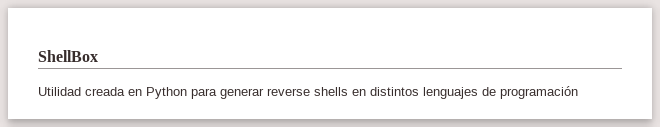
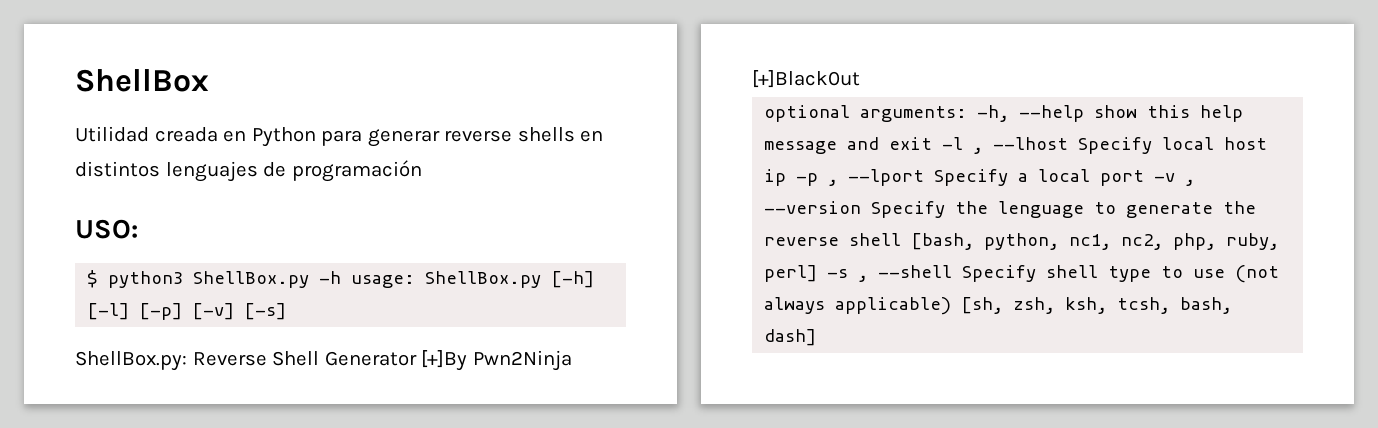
(578, 92) none -> [75,219,138,239] [87,270,595,288] [87,303,287,320] [75,350,572,371] [752,70,860,88] [764,105,1244,122] [764,137,1268,154] [764,169,1196,186] [764,201,1257,218] [764,233,1280,250] [764,265,1280,283] [764,297,1233,315] [764,329,817,346] // USO: // $ python3 ShellBox.py -h usage: ShellBox.py [-h] [-l] [-p] [-v] [-s] // ShellBox.py: Reverse Shell Generator [+]By Pwn2Ninja [+]Black0ut // optional arguments: -h, --help show this help message and exit -l , --lhost Specify local host ip -p , --lport Specify a local port -v , --version Specify the lenguage to generate the reverse shell [bash, python, nc1, nc2, php, ruby, perl] -s , --shell Specify shell type to use (not always applicable) [sh, zsh, ksh, tcsh, bash, dash]

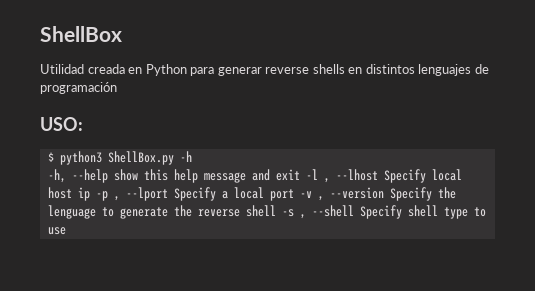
[351,271,595,288] [87,303,287,320] [75,350,572,371] [752,70,860,88] [764,105,968,122] usage: ShellBox.py [-h] [-l] [-p] [-v] [-s] // ShellBox.py: Reverse Shell Generator [+]By Pwn2Ninja [+]Black0ut // optional arguments: -> (192, 156) //
[911,233,1280,250] [764,265,818,282] [bash, python, nc1, nc2, php, ruby, perl] -> (276, 211) none
[1235,265,1280,283] [764,297,1233,315] [764,329,817,346] (not always applicable) [sh, zsh, ksh, tcsh, bash, dash] -> (66, 231) none

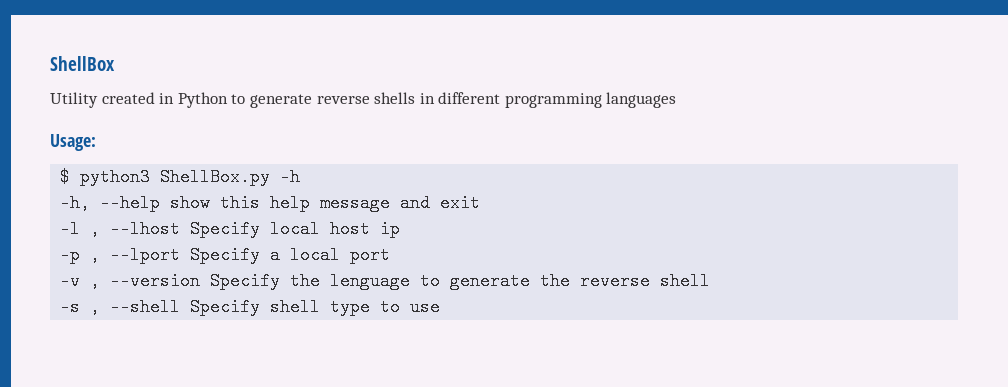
[40,64,489,76] [40,82,117,94] [40,117,83,131] Utilidad creada en Python para generar reverse shells en distintos lenguajes de programación // USO: -> [50,92,677,108] [50,134,96,151] Utility created in Python to generate reverse shells in different programming languages // Usage:
(300, 175) none -> (481, 203) //
(90, 194) none -> (401, 229) //
(294, 195) none -> (391, 255) //
(276, 211) none -> (711, 281) //

